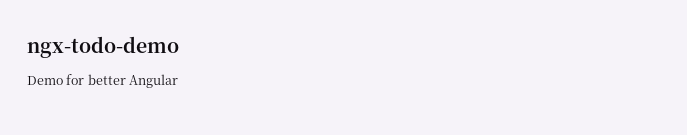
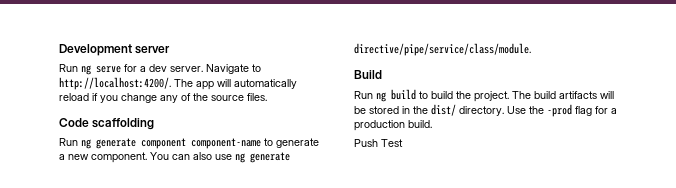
[27,36,179,58] [27,74,179,88] ngx-todo-demo // Demo for better Angular -> [59,44,171,56] [59,64,261,75] [59,77,297,90] [59,93,267,103] [59,118,155,130] [59,138,319,149] [59,152,290,163] [354,43,531,56] [354,70,382,79] [354,89,614,102] [354,104,617,117] [354,120,432,131] [354,139,403,147] Development server // Run ng serve for a dev server. Navigate to http://localhost:4200/. The app will automatically reload if you change any of the source files. // Code scaffolding // Run ng generate component component-name to generate a new component. You can also use ng generate directive/pipe/service/class/module. // Build // Run ng build to build the project. The build artifacts will be stored in the dist/ directory. Use the -prod flag for a production build. // Push Test

